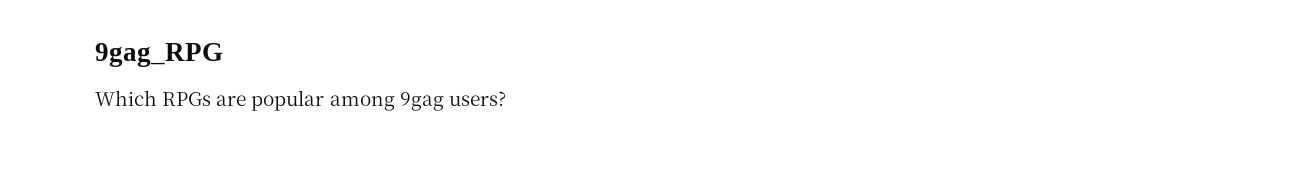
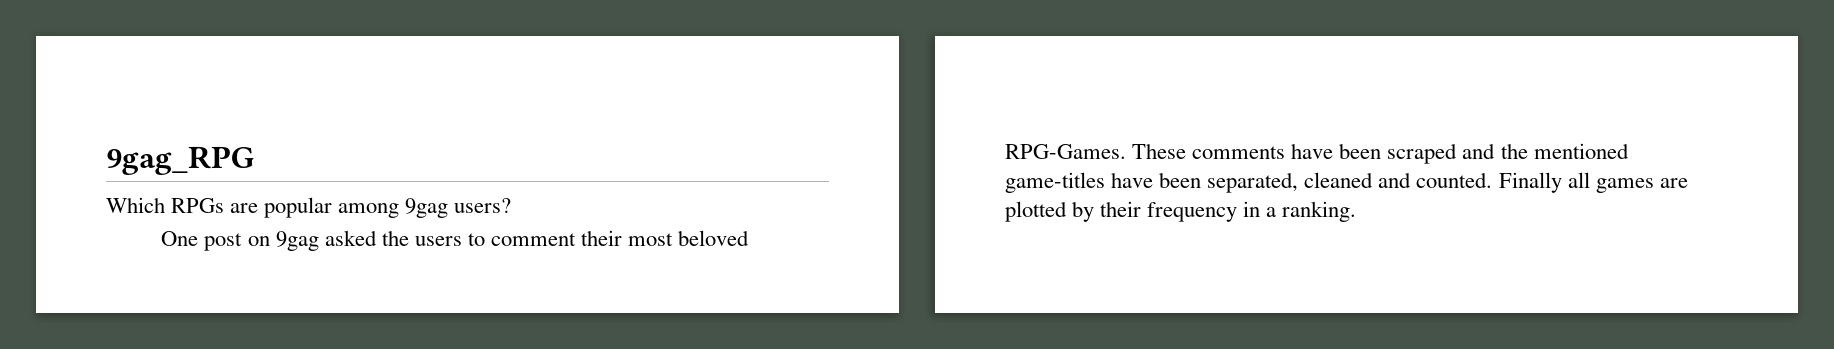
(506, 98) none -> [161,230,750,251] [1005,143,1629,164] [1005,172,1688,193] [1005,201,1357,222] // One post on 9gag asked the users to comment their most beloved RPG-Games. These comments have been scraped and the mentioned game-titles have been separated, cleaned and counted. Finally all games are plotted by their frequency in a ranking.

